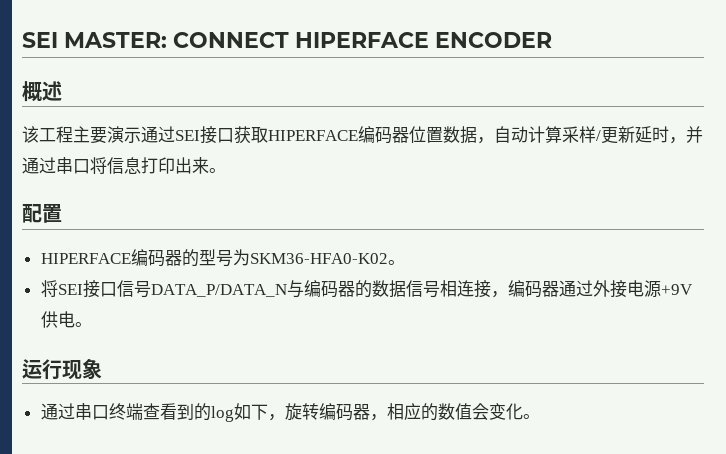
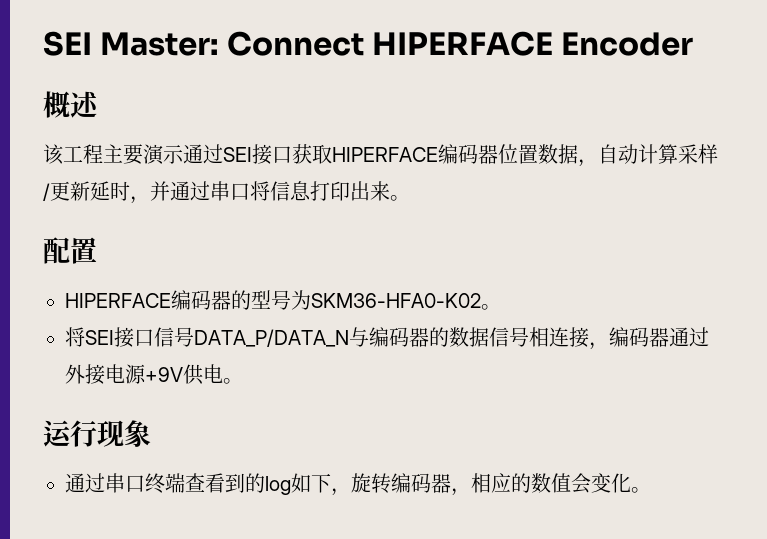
[22,32,552,48] SEI MASTER: CONNECT HIPERFACE ENCODER -> [43,31,694,56] SEI Master: Connect HIPERFACE Encoder

